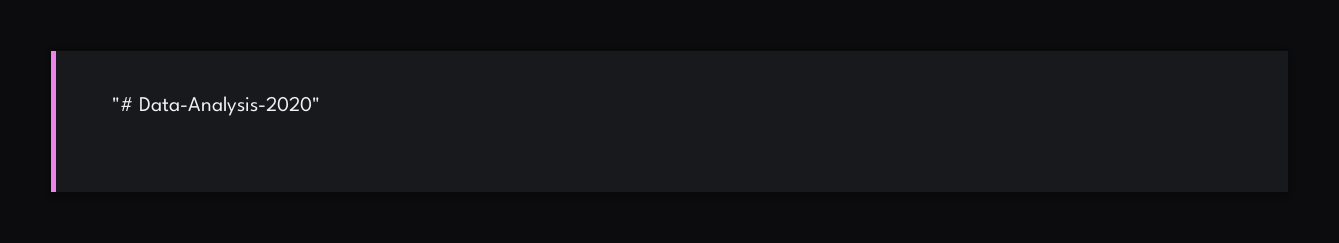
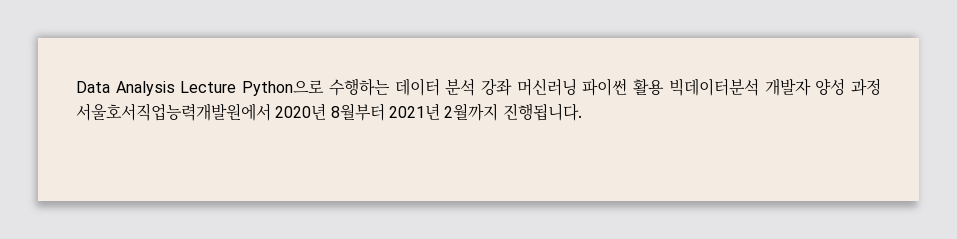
[112,96,320,116] "# Data-Analysis-2020" -> [76,78,881,96] [76,103,582,121] Data Analysis Lecture Python으로 수행하는 데이터 분석 강좌 머신러닝 파이썬 활용 빅데이터분석 개발자 양성 과정 서울호서직업능력개발원에서 2020년 8월부터 2021년 2월까지 진행됩니다.

